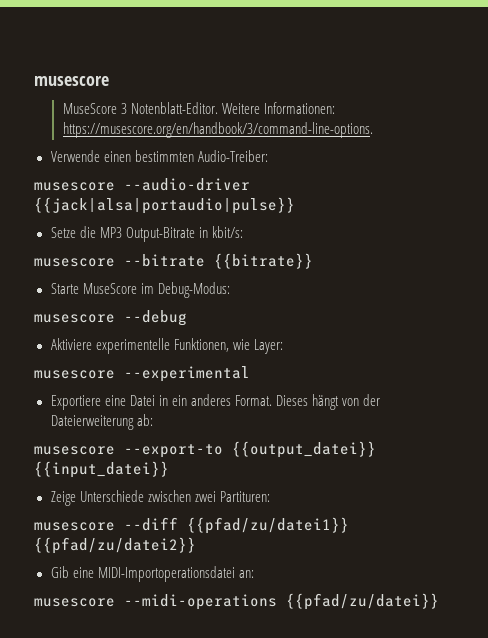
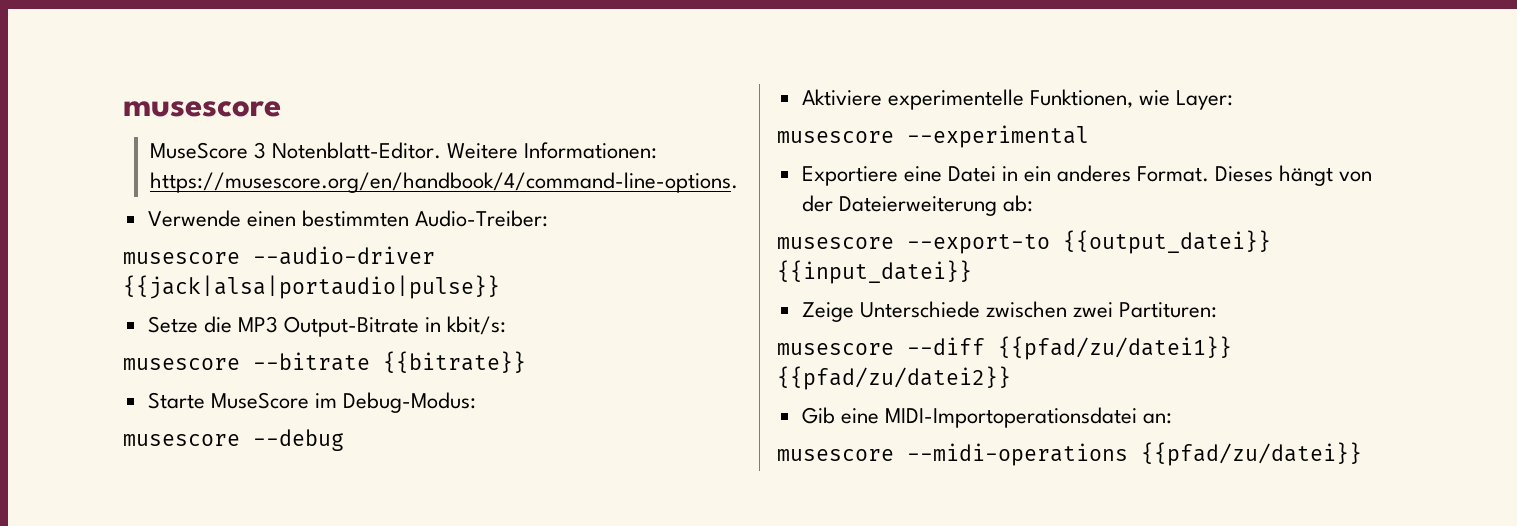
[62,122,373,138] https://musescore.org/en/handbook/3/command-line-options. -> [150,172,739,193] https://musescore.org/en/handbook/4/command-line-options.

